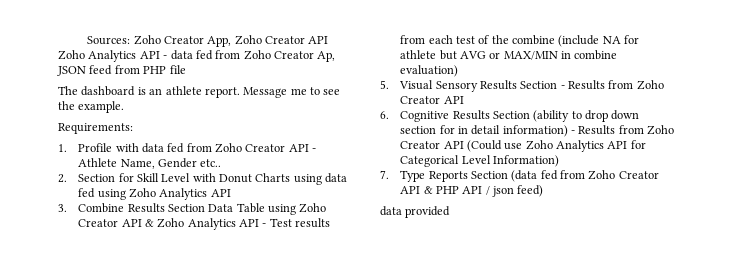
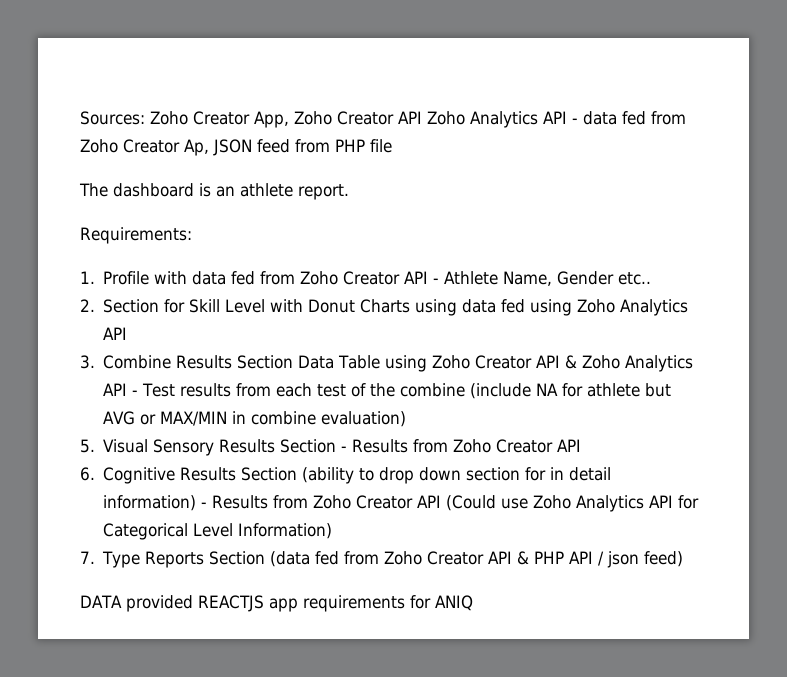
[243,87,341,98] [58,101,125,113] Message me to see the example. -> (349, 192) none
[380,206,451,218] data provided -> [80,595,473,612] DATA provided REACTJS app requirements for ANIQ

